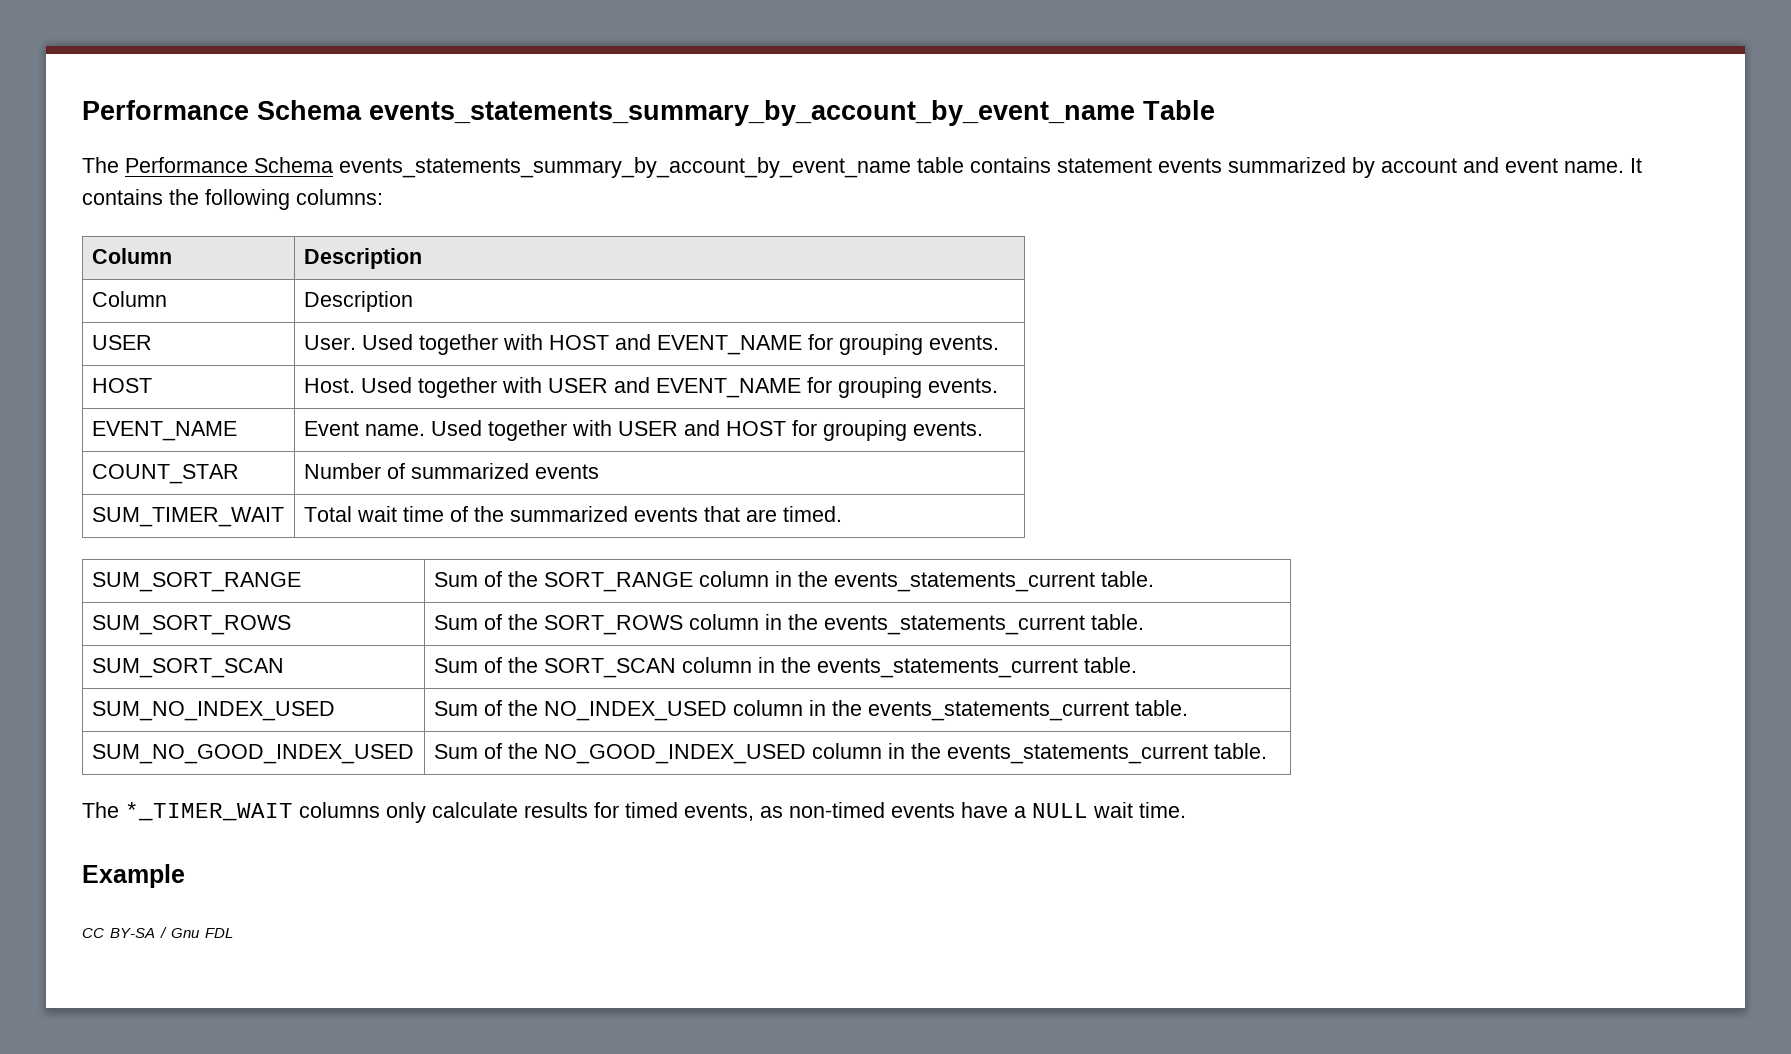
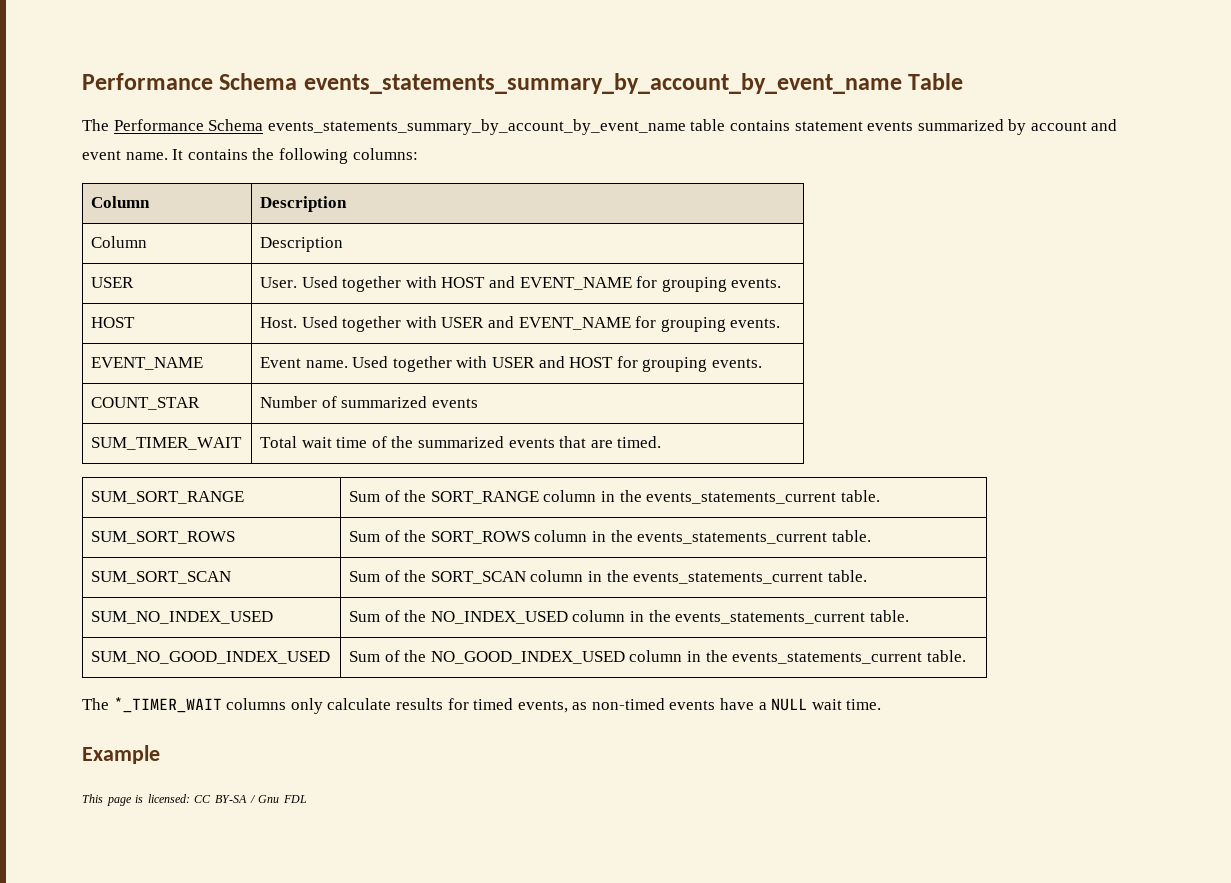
(185, 876) none -> [82,794,190,806] This page is licensed:

